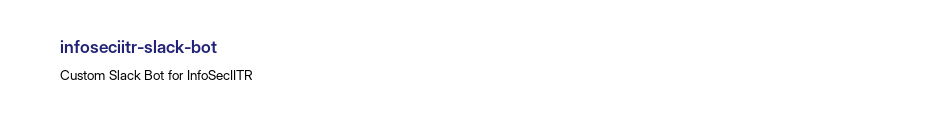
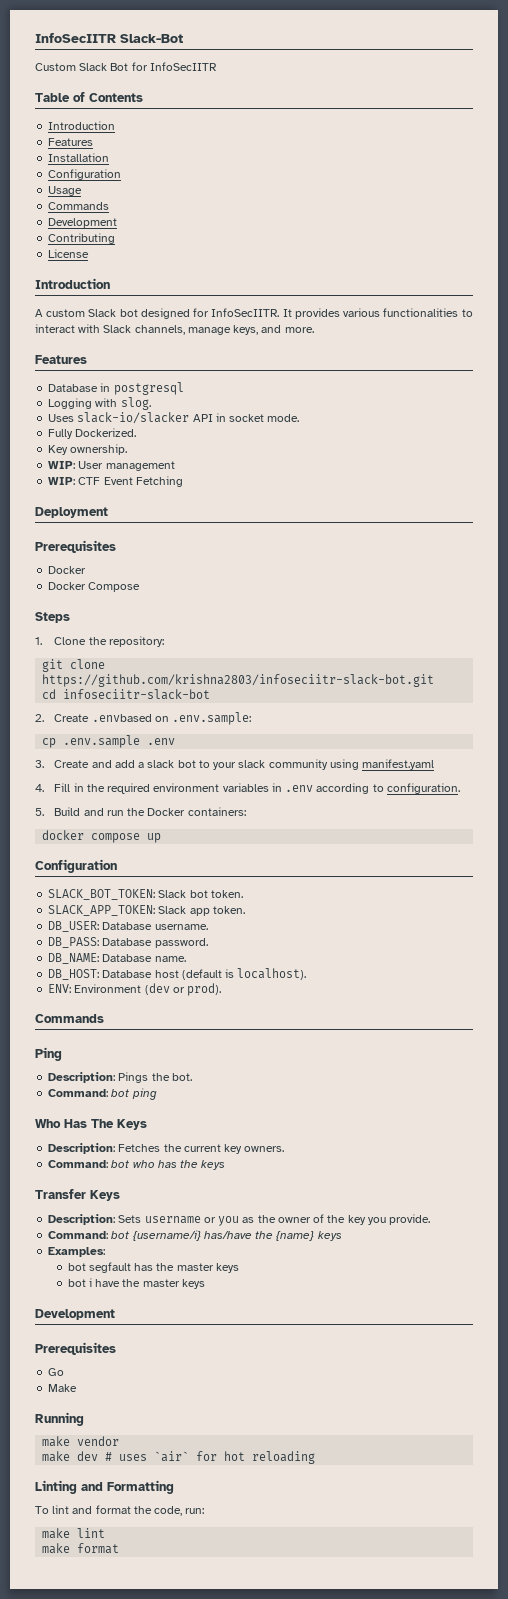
[60,40,217,53] infoseciitr-slack-bot -> [35,33,183,43] InfoSecIITR Slack-Bot
(253, 75) none -> [35,92,143,102] [48,121,116,130] [48,138,94,146] [48,153,110,162] [48,169,122,180] [48,186,83,196] [48,202,110,210] [48,218,118,228] [48,233,116,244] [48,249,90,258] [35,278,110,289] [35,308,473,319] [35,324,314,335] [35,355,87,364] [48,382,184,395] [48,397,151,410] [48,412,300,424] [48,428,137,439] [48,444,128,455] [48,461,175,471] [48,476,183,487] [35,507,108,518] [35,540,116,553] [48,566,87,574] [48,582,141,592] [35,612,70,623] [35,636,164,647] [42,659,106,672] [42,674,435,687] [42,689,211,700] [35,712,252,725] [42,735,176,748] [35,759,435,770] [35,783,460,794] [35,807,246,816] [42,830,162,843] [35,859,117,873] [48,889,243,900] [48,905,245,916] [48,921,208,932] [48,937,208,948] [48,953,186,964] [48,968,307,980] [48,983,222,996] [35,1014,104,1023] [35,1047,62,1061] [48,1072,192,1083] [48,1088,157,1100] [35,1119,147,1130] [48,1143,285,1154] [48,1160,226,1170] [35,1189,120,1201] [48,1214,431,1226] [48,1230,342,1241] [48,1247,106,1257] [67,1262,239,1273] [67,1278,205,1289] [35,1309,115,1320] [35,1342,116,1355] [48,1368,65,1376] [48,1384,78,1392] [35,1412,84,1426] [42,1436,120,1447] [42,1451,316,1464] [35,1480,174,1494] [35,1505,205,1516] [42,1528,106,1539] [42,1543,120,1554] // Table of Contents // Introduction // Features // Installation // Configuration // Usage // Commands // Development // Contributing // License // Introduction // A custom Slack bot designed for InfoSecIITR. It provides various functionalities to interact with Slack channels, manage keys, and more. // Features // Database in postgresql // Logging with slog. // Uses slack-io/slacker API in socket mode. // Fully Dockerized. // Key ownership. // WIP: User management // WIP: CTF Event Fetching // Deployment // Prerequisites // Docker // Docker Compose // Steps // 1. Clone the repository: // git clone https://github.com/krishna2803/infoseciitr-slack-bot.git // cd infoseciitr-slack-bot // 2. Create .envbased on .env.sample: // cp .env.sample .env // 3. Create and add a slack bot to your slack community using manifest.yaml // 4. Fill in the required environment variables in .env according to configuration. // 5. Build and run the Docker containers: // docker compose up // Configuration // SLACK_BOT_TOKEN: Slack bot token. // SLACK_APP_TOKEN: Slack app token. // DB_USER: Database username. // DB_PASS: Database password. // DB_NAME: Database name. // DB_HOST: Database host (default is localhost). // ENV: Environment (dev or prod). // Commands // Ping // Description: Pings the bot. // Command: bot ping // Who Has The Keys // Description: Fetches the current key owners. // Command: bot who has the keys // Transfer Keys // Description: Sets username or you as the owner of the key you provide. // Command: bot {username/i} has/have the {name} keys // Examples: // bot segfault has the master keys // bot i have the master keys // Development // Prerequisites // Go // Make // Running // make vendor // make dev # uses `air` for hot reloading // Linting and Formatting // To lint and format the code, run: // make lint // make format

